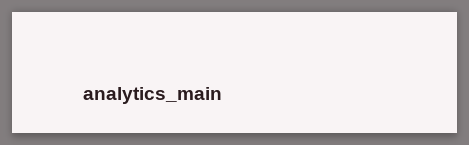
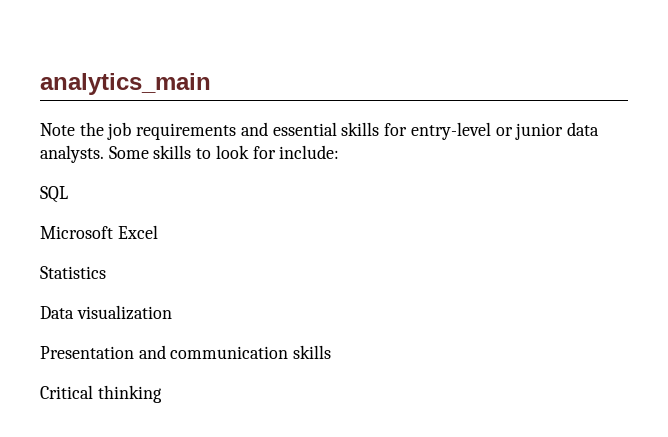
(222, 95) none -> [40,122,599,140] [40,145,340,163] [40,186,68,203] [40,225,158,239] [40,266,106,279] [40,305,172,320] [40,345,332,359] [40,385,162,403] // Note the job requirements and essential skills for entry-level or junior data analysts. Some skills to look for include: // SQL // Microsoft Excel // Statistics // Data visualization // Presentation and communication skills // Critical thinking

